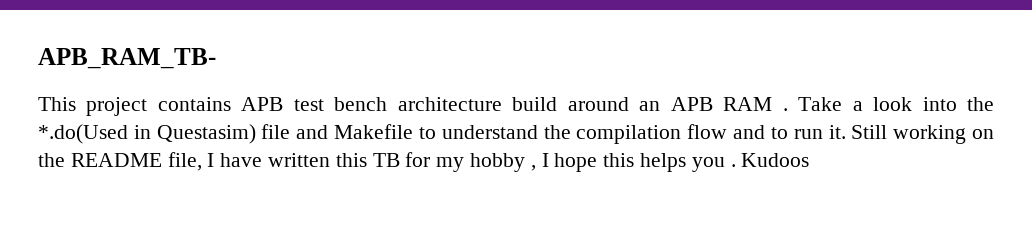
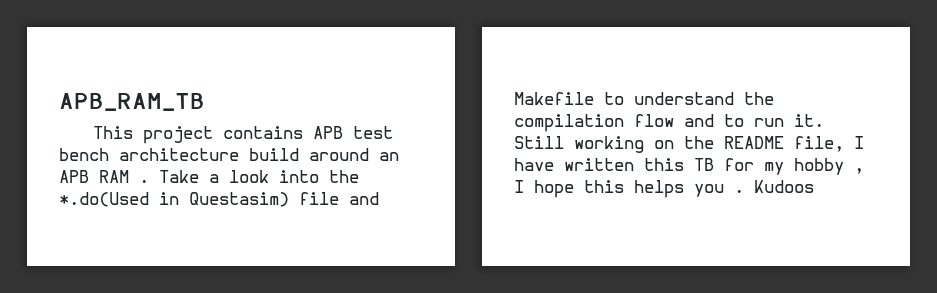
[38,48,216,69] APB_RAM_TB- -> [59,93,205,111] APB_RAM_TB

